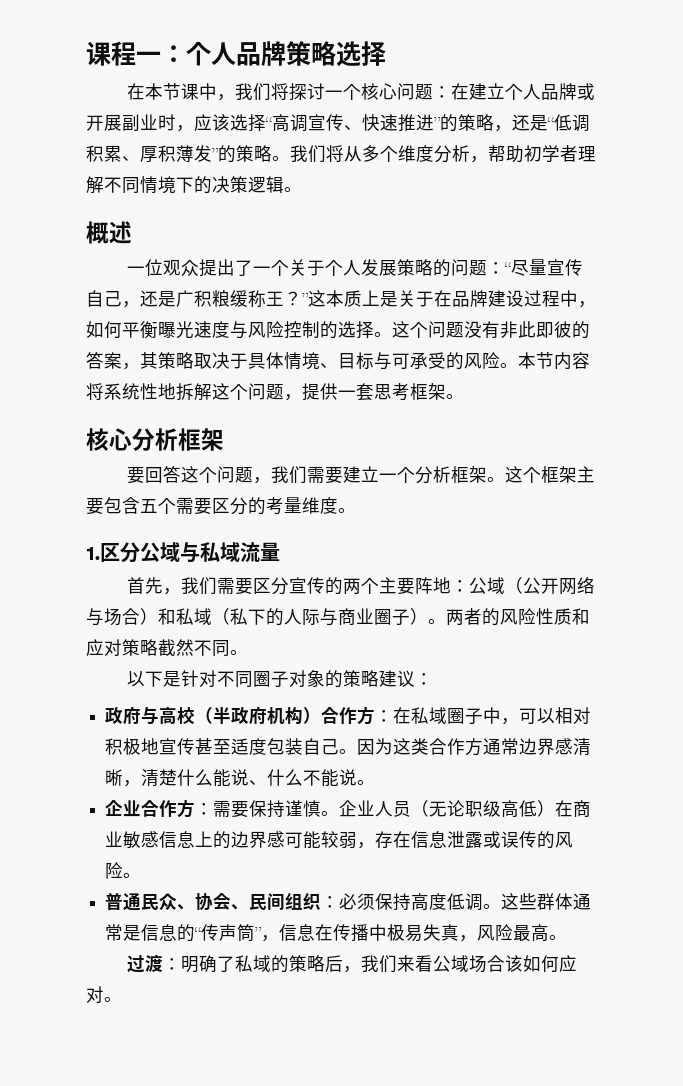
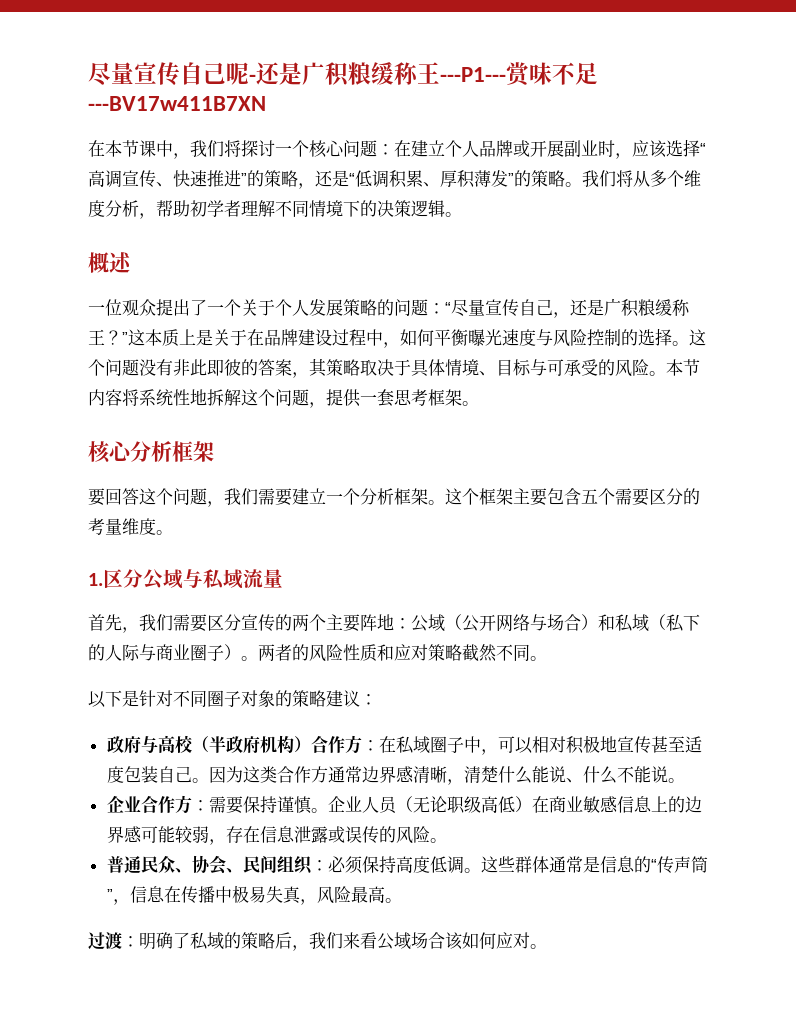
[86,41,386,67] 课程一：个人品牌策略选择 -> [88,62,598,87] [88,96,266,111] 尽量宣传自己呢-还是广积粮缓称王---P1---赏味不足---BV17w411B7XN

